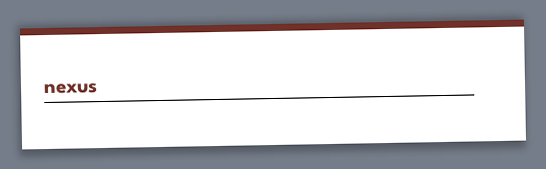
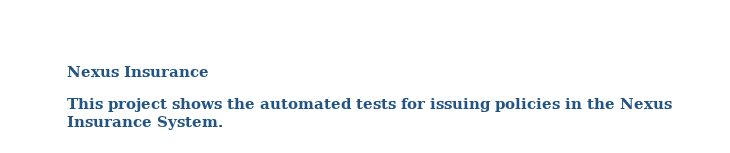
[43,83,98,95] nexus -> [67,66,209,77] [67,98,672,112] [67,116,223,130] Nexus Insurance // This project shows the automated tests for issuing policies in the Nexus Insurance System.

